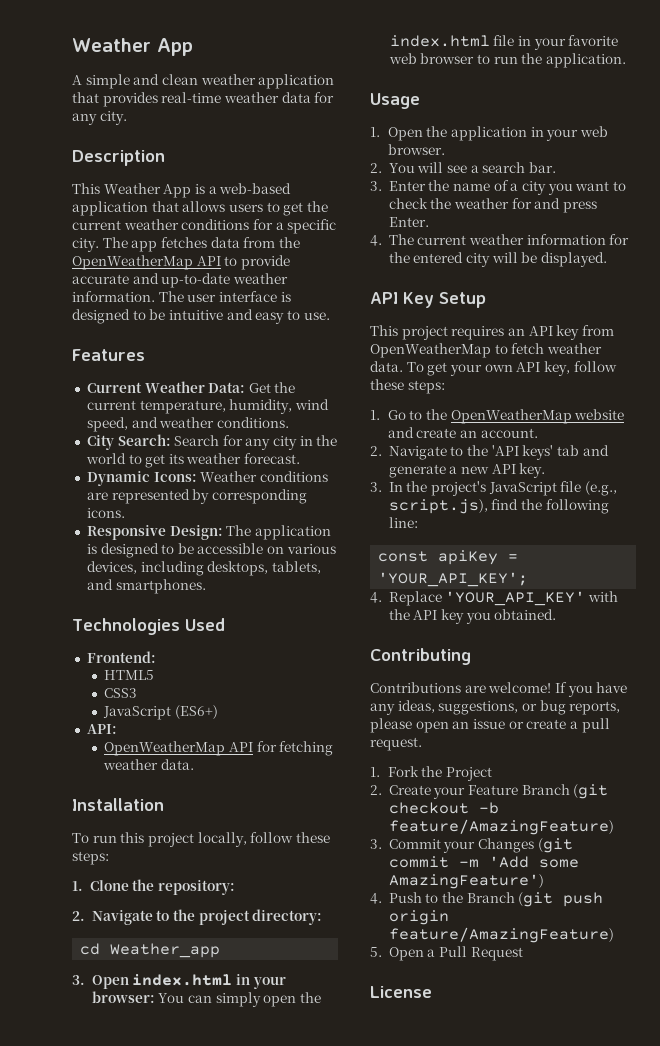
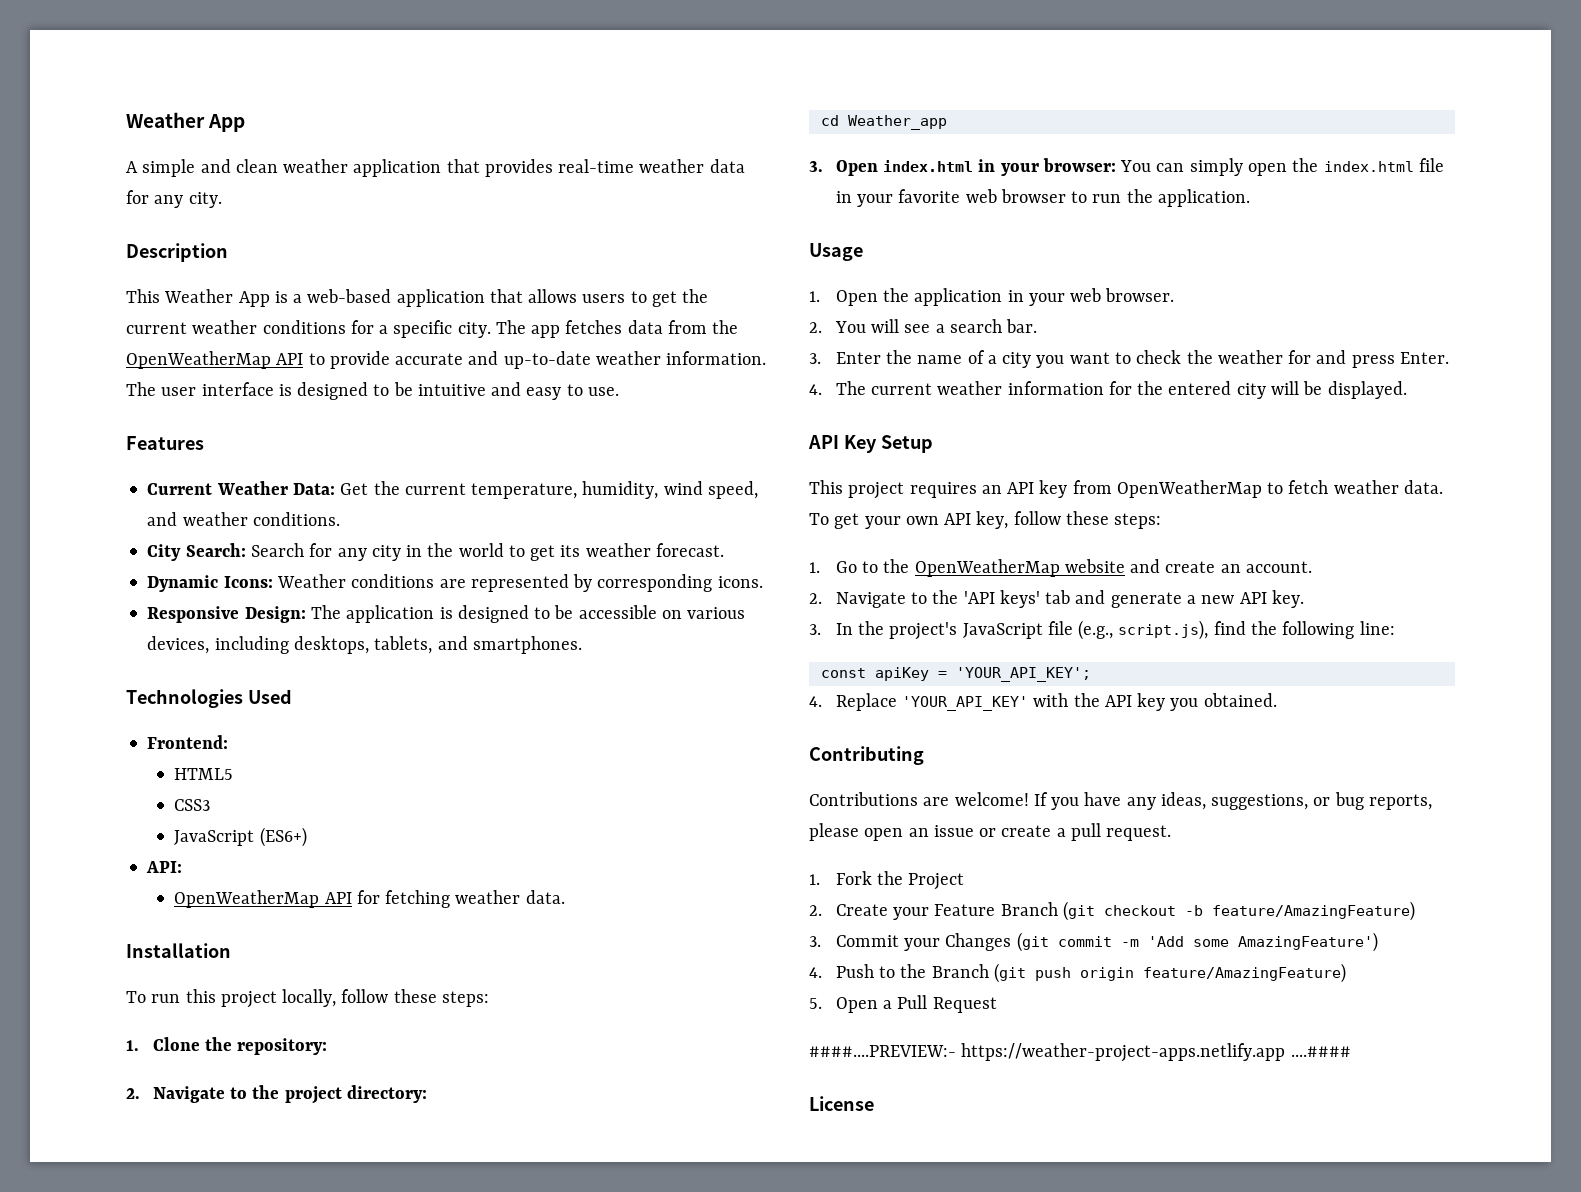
(523, 954) none -> [809,1043,1351,1062] // ####....PREVIEW:- https://weather-project-apps.netlify.app ....####

